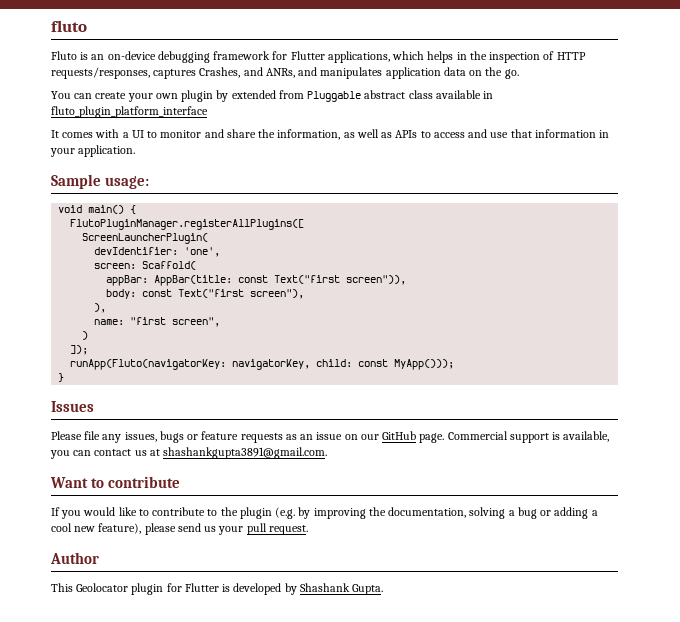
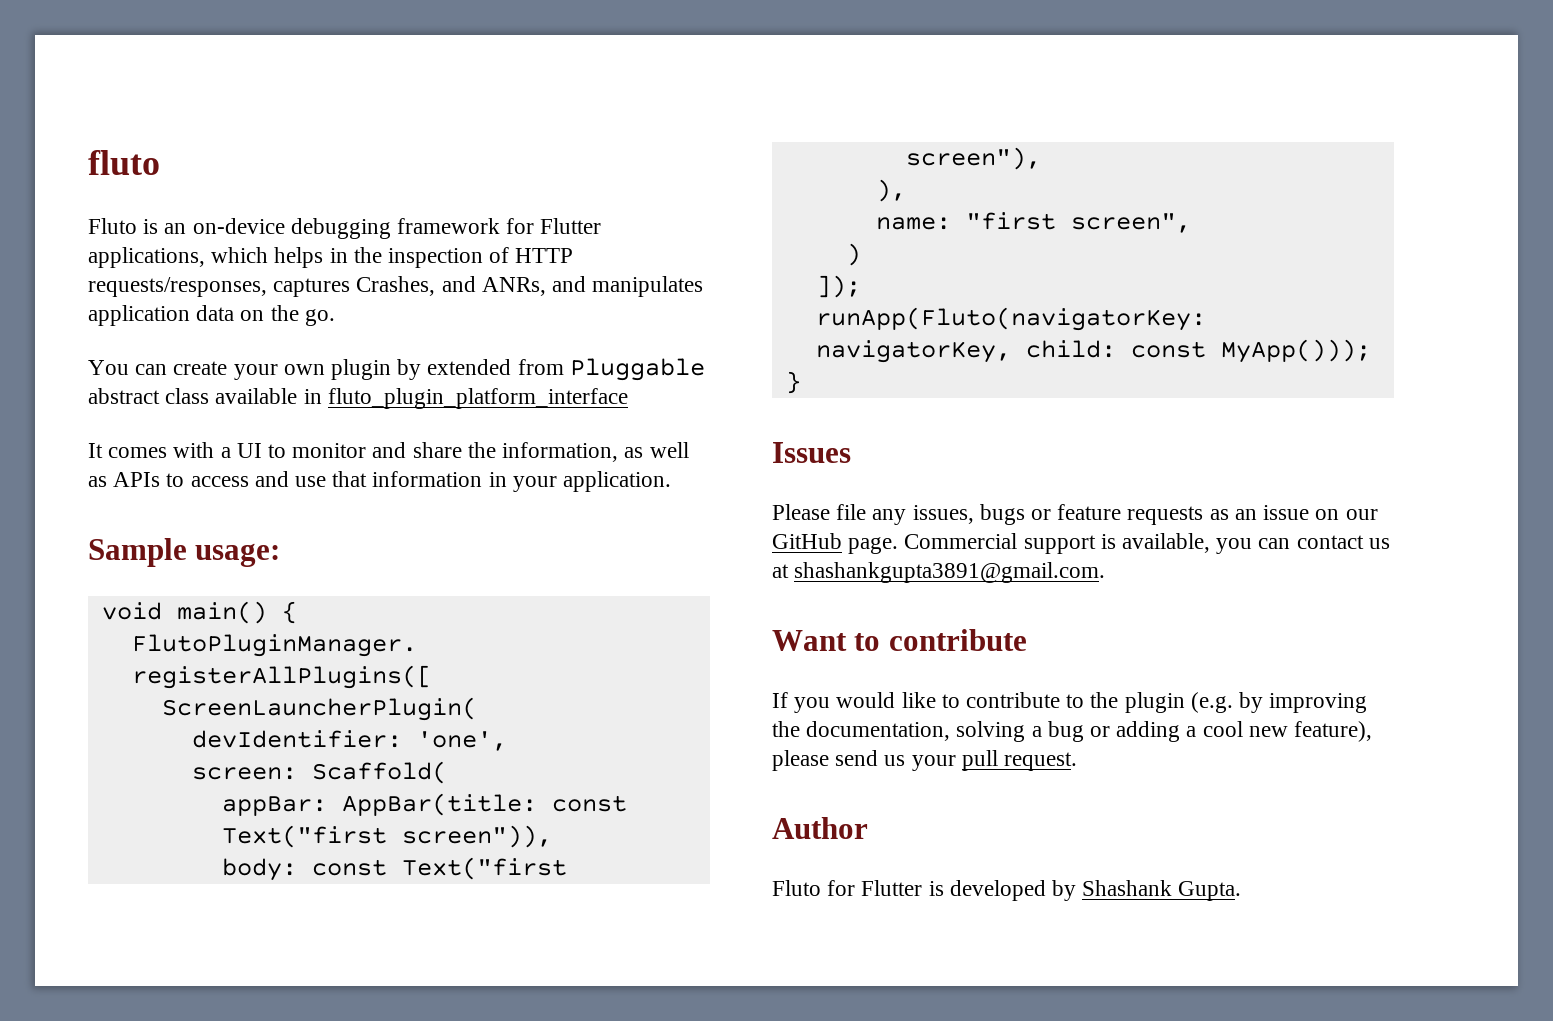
[51,583,164,595] This Geolocator plugin -> [772,880,821,896] Fluto

